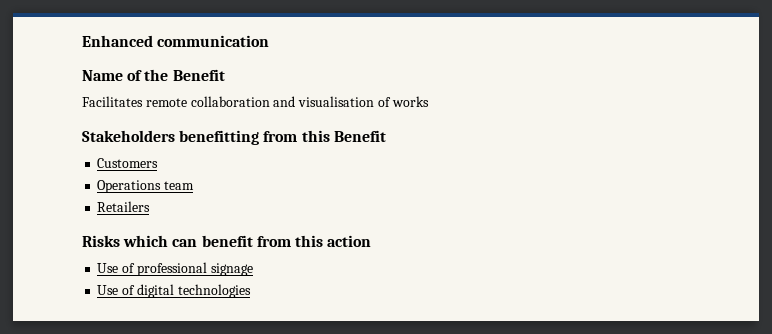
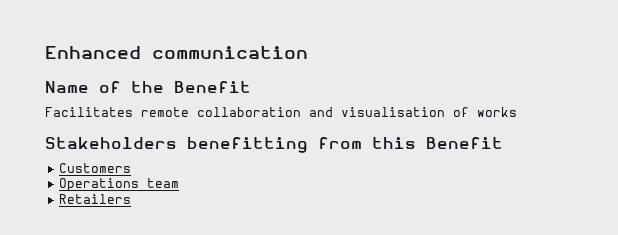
[82,235,372,247] [97,262,253,276] [97,284,251,298] // Risks which can benefit from this action // Use of professional signage // Use of digital technologies -> (131, 199) none

